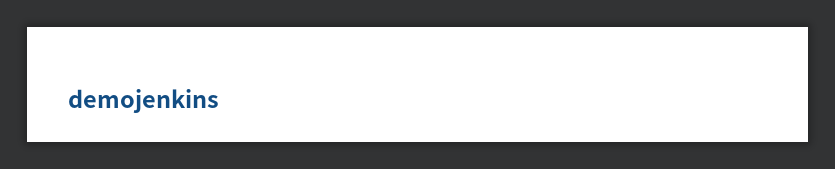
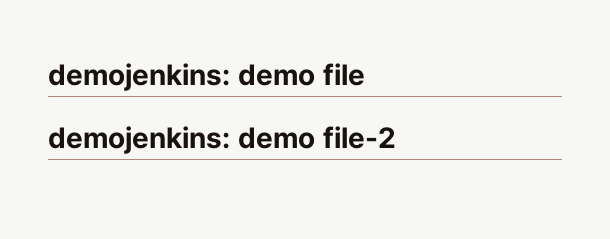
[68,89,219,113] demojenkins -> [48,63,365,91] [48,126,396,154] demojenkins: demo file // demojenkins: demo file-2

